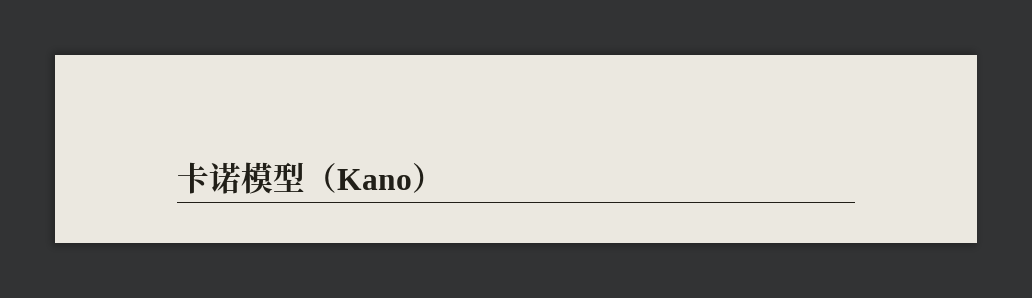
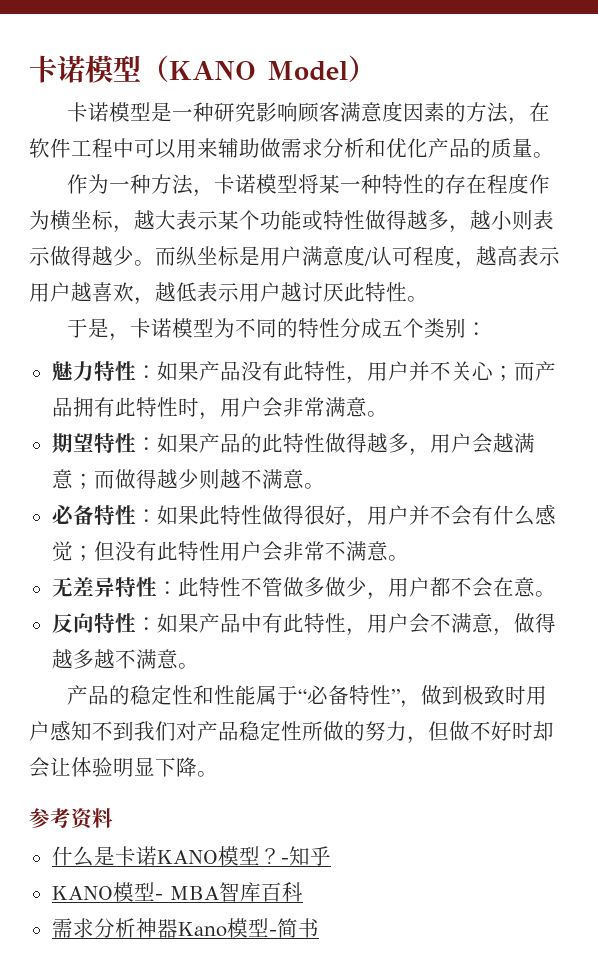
[337,163,444,193] Kano） -> [169,55,376,82] [66,101,550,125] [29,138,554,159] [66,173,550,197] [29,210,554,233] [29,245,560,269] [29,282,428,305] [66,318,487,341] [51,361,556,384] [51,397,388,420] [51,433,535,456] [51,469,325,489] [51,504,556,528] [51,541,409,562] [51,577,556,600] [51,613,556,636] [51,649,199,669] [66,685,547,708] [29,720,554,744] [29,757,218,778] [29,808,113,830] [51,846,331,867] [51,882,303,902] [51,918,319,938] KANO Model） // 卡诺模型是一种研究影响顾客满意度因素的方法，在软件工程中可以用来辅助做需求分析和优化产品的质量。 // 作为一种方法，卡诺模型将某一种特性的存在程度作为横坐标，越大表示某个功能或特性做得越多，越小则表示做得越少。而纵坐标是用户满意度/认可程度，越高表示用户越喜欢，越低表示用户越讨厌此特性。 // 于是，卡诺模型为不同的特性分成五个类别： // 魅力特性：如果产品没有此特性，用户并不关心；而产品拥有此特性时，用户会非常满意。 // 期望特性：如果产品的此特性做得越多，用户会越满意；而做得越少则越不满意。 // 必备特性：如果此特性做得很好，用户并不会有什么感觉；但没有此特性用户会非常不满意。 // 无差异特性：此特性不管做多做少，用户都不会在意。 // 反向特性：如果产品中有此特性，用户会不满意，做得越多越不满意。 // 产品的稳定性和性能属于“必备特性”，做到极致时用户感知不到我们对产品稳定性所做的努力，但做不好时却会让体验明显下降。 // 参考资料 // 什么是卡诺KANO模型？-知乎 // KANO模型- MBA智库百科 // 需求分析神器Kano模型-简书

